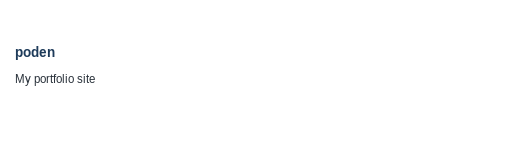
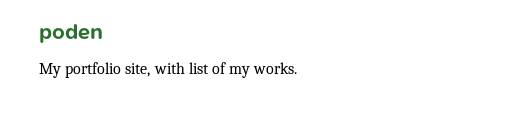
[77,74,96,83] site -> [125,62,298,78] site, with list of my works.

